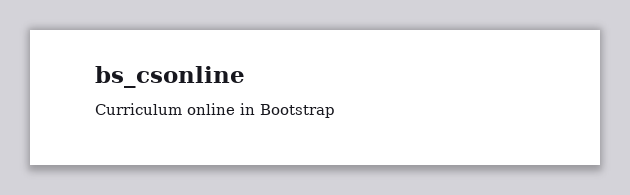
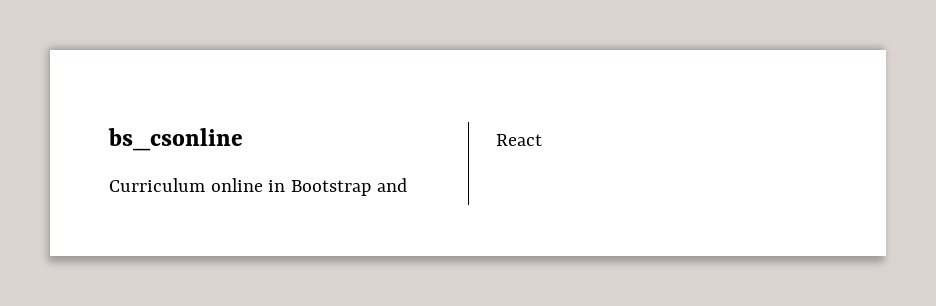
(335, 111) none -> [376,178,407,192] [496,134,542,146] and React

